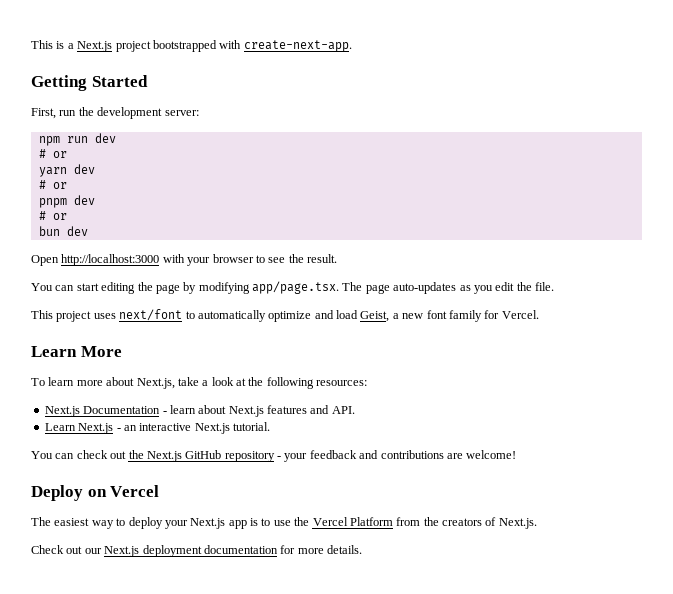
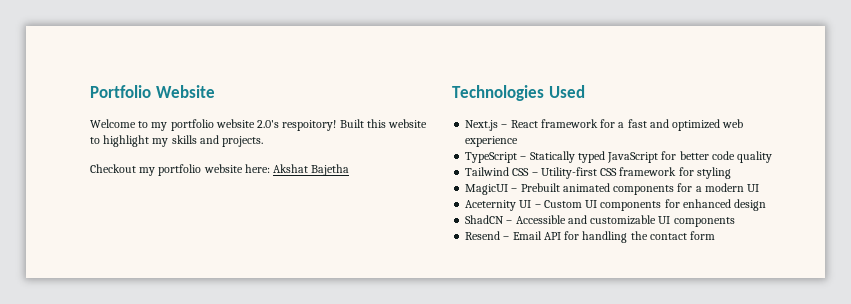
[31,40,352,52] [31,75,148,91] [31,107,199,119] [38,133,116,146] [38,149,67,158] [38,164,95,177] [38,180,67,189] [38,195,95,208] [38,211,67,220] [38,226,88,236] [31,254,337,266] [31,281,554,294] [31,309,539,322] [31,346,122,357] [31,377,368,389] [44,405,355,417] [44,422,270,434] [31,450,517,462] [31,485,160,501] [31,517,537,529] [31,545,362,557] This is a Next.js project bootstrapped with create-next-app. // Getting Started // First, run the development server: // npm run dev // # or // yarn dev // # or // pnpm dev // # or // bun dev // Open http://localhost:3000 with your browser to see the result. // You can start editing the page by modifying app/page.tsx. The page auto-updates as you edit the file. // This project uses next/font to automatically optimize and load Geist, a new font family for Vercel. // Learn More // To learn more about Next.js, take a look at the following resources: // Next.js Documentation - learn about Next.js features and API. // Learn Next.js - an interactive Next.js tutorial. // You can check out the Next.js GitHub repository - your feedback and contributions are welcome! // Deploy on Vercel // The easiest way to deploy your Next.js app is to use the Vercel Platform from the creators of Next.js. // Check out our Next.js deployment documentation for more details. -> [90,85,215,98] [90,119,428,131] [90,135,264,147] [90,164,350,176] [452,85,585,101] [465,119,744,131] [465,136,519,147] [465,151,773,163] [465,167,731,179] [465,183,760,195] [465,199,767,211] [465,215,735,227] [465,231,716,243] Portfolio Website // Welcome to my portfolio website 2.0's respoitory! Built this website to highlight my skills and projects. // Checkout my portfolio website here: Akshat Bajetha // Technologies Used // Next.js – React framework for a fast and optimized web experience // TypeScript – Statically typed JavaScript for better code quality // Tailwind CSS – Utility-first CSS framework for styling // MagicUI – Prebuilt animated components for a modern UI // Aceternity UI – Custom UI components for enhanced design // ShadCN – Accessible and customizable UI components // Resend – Email API for handling the contact form

